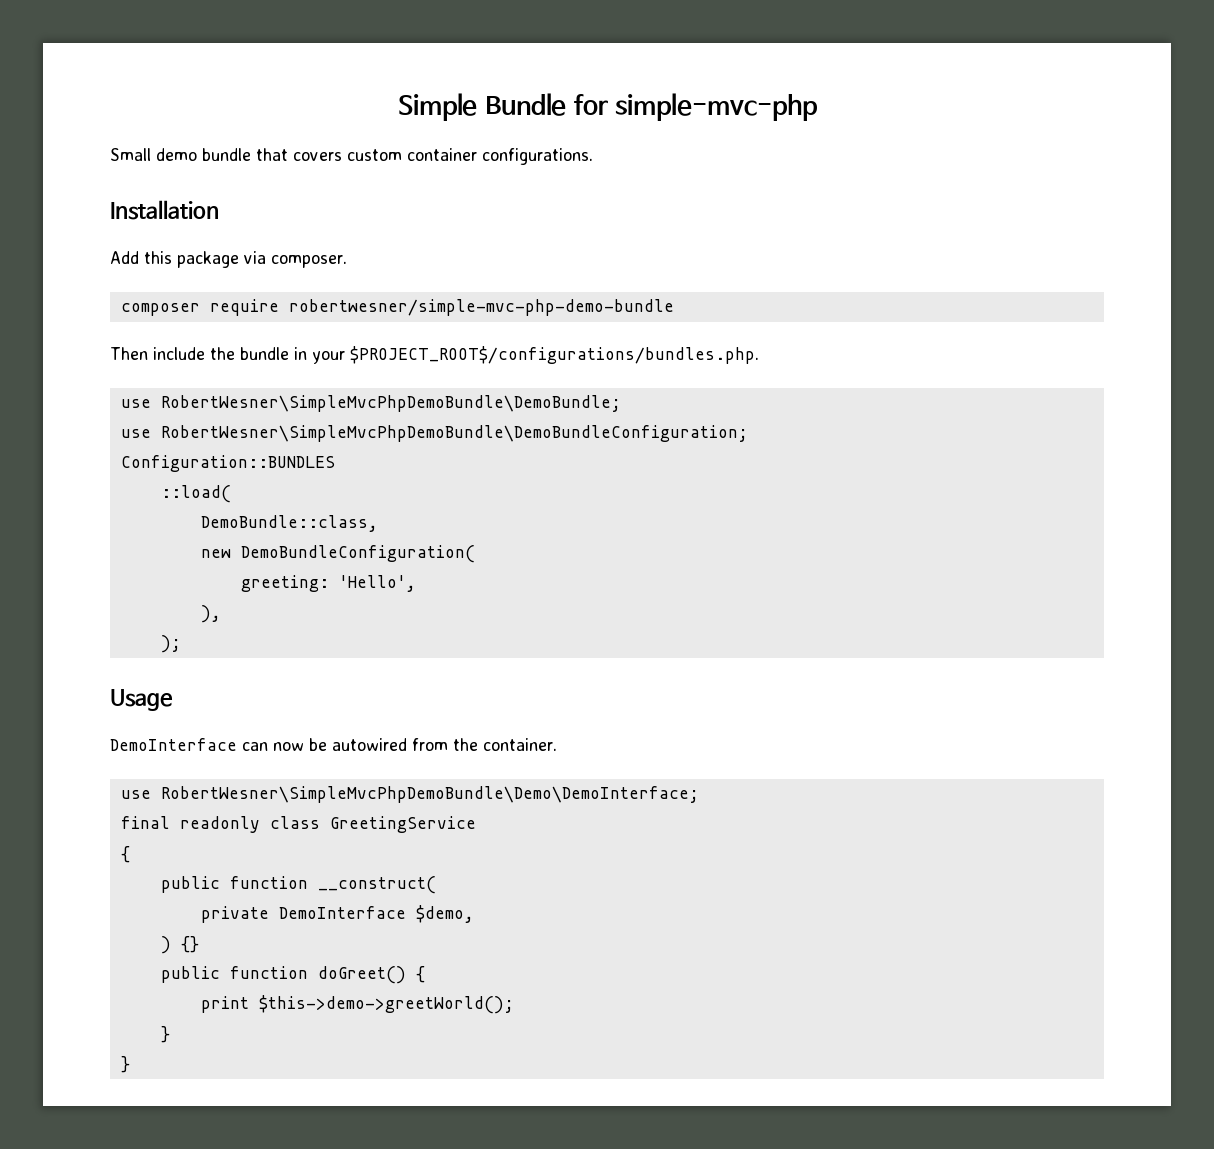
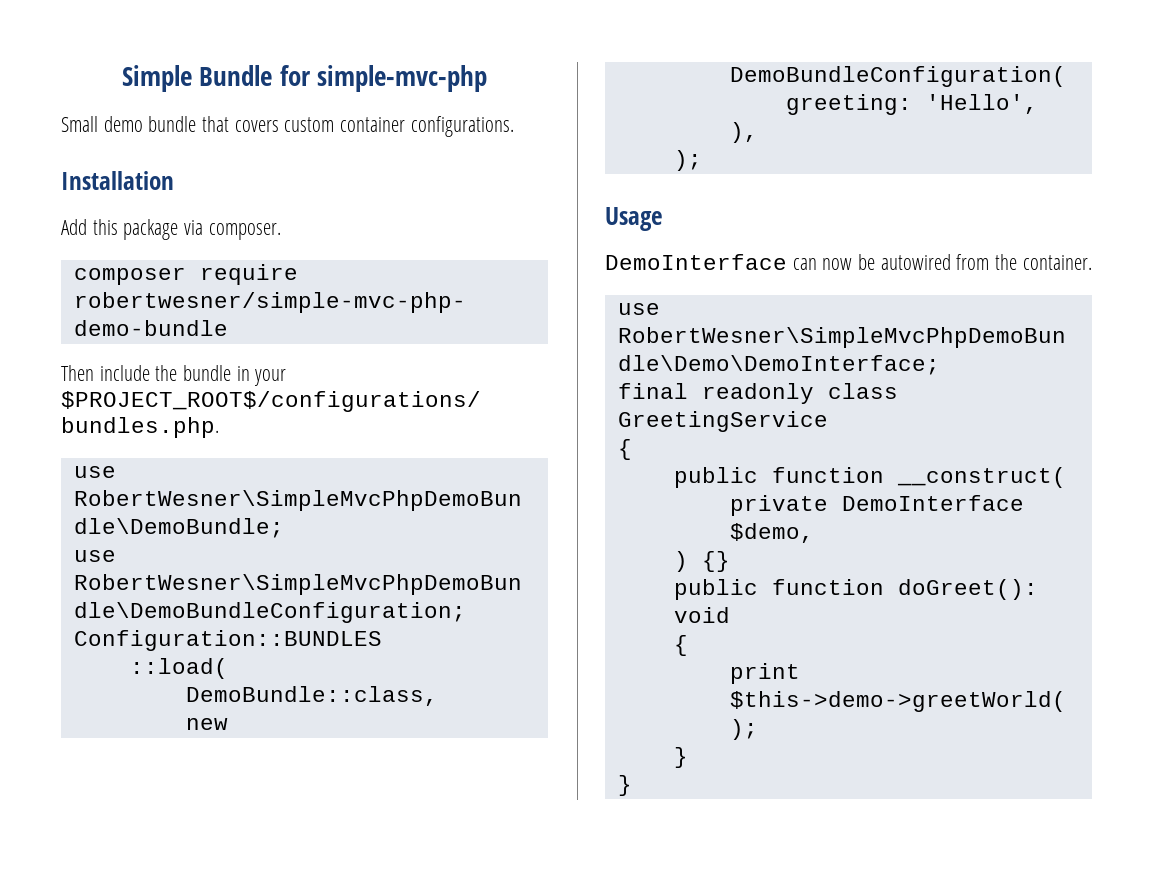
[317,966,406,984] doGreet() -> [897,579,1038,600] [673,607,730,623] doGreet(): void //

